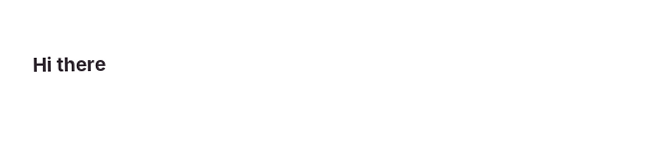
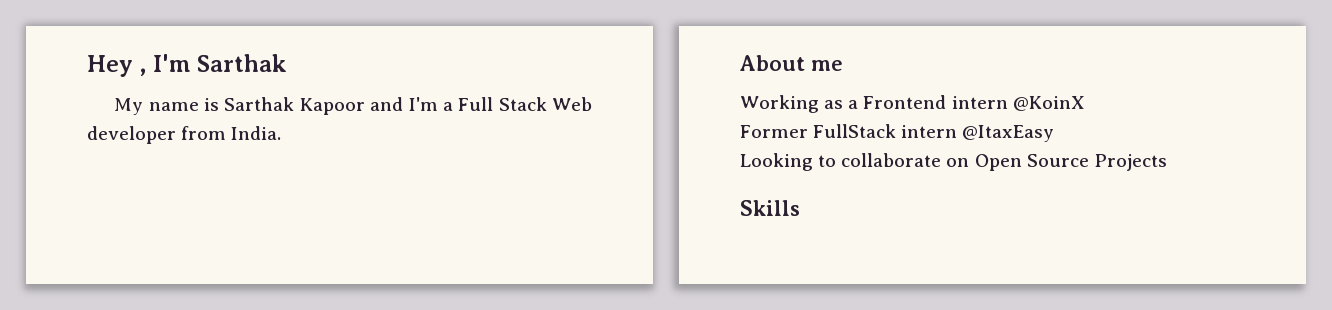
[32,56,107,72] Hi there -> [87,54,288,77] [114,97,593,115] [87,126,282,144] [740,55,843,71] [740,95,1085,113] [740,124,1055,142] [740,153,1167,171] [740,200,800,216] Hey , I'm Sarthak // My name is Sarthak Kapoor and I'm a Full Stack Web developer from India. // About me // Working as a Frontend intern @KoinX // Former FullStack intern @ItaxEasy // Looking to collaborate on Open Source Projects // Skills

